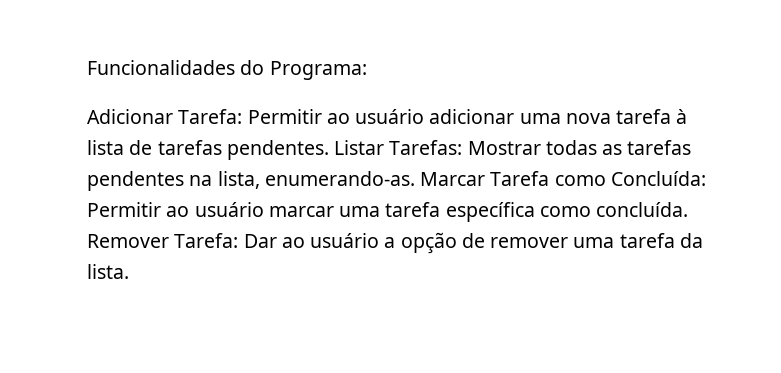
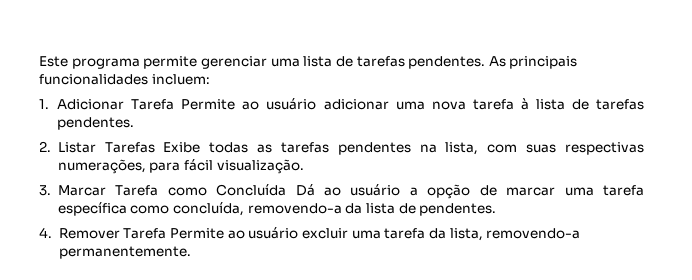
[87,60,367,80] [87,109,322,124] Funcionalidades do Programa: // Adicionar Tarefa: Permitir -> [39,56,578,69] [39,74,210,85] [39,99,236,110] Este programa permite gerenciar uma lista de tarefas pendentes. As principais funcionalidades incluem: // 1. Adicionar Tarefa Permite
[334,140,541,155] Listar Tarefas: Mostrar -> [39,141,201,153] // 2. Listar Tarefas Exibe
[264,171,706,186] [87,202,264,217] enumerando-as. Marcar Tarefa como Concluída: Permitir ao usuário -> [487,142,644,155] [57,159,304,174] [39,184,497,199] com suas respectivas numerações, para fácil visualização. // 3. Marcar Tarefa como Concluída Dá ao usuário a opção de
[596,202,689,217] [87,232,703,254] [87,264,129,279] concluída. Remover Tarefa: Dar ao usuário a opção de remover uma tarefa da lista. -> [173,202,497,216] [39,227,581,241] [58,246,191,259] concluída, removendo-a da lista de pendentes. // 4. Remover Tarefa Permite ao usuário excluir uma tarefa da lista, removendo-a permanentemente.

